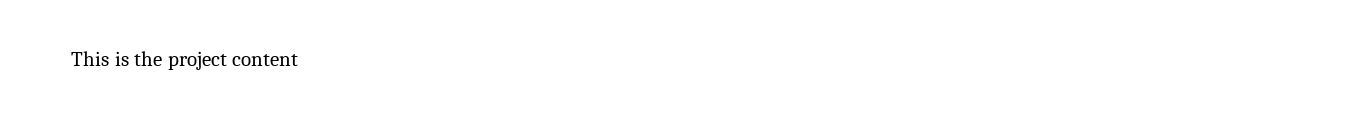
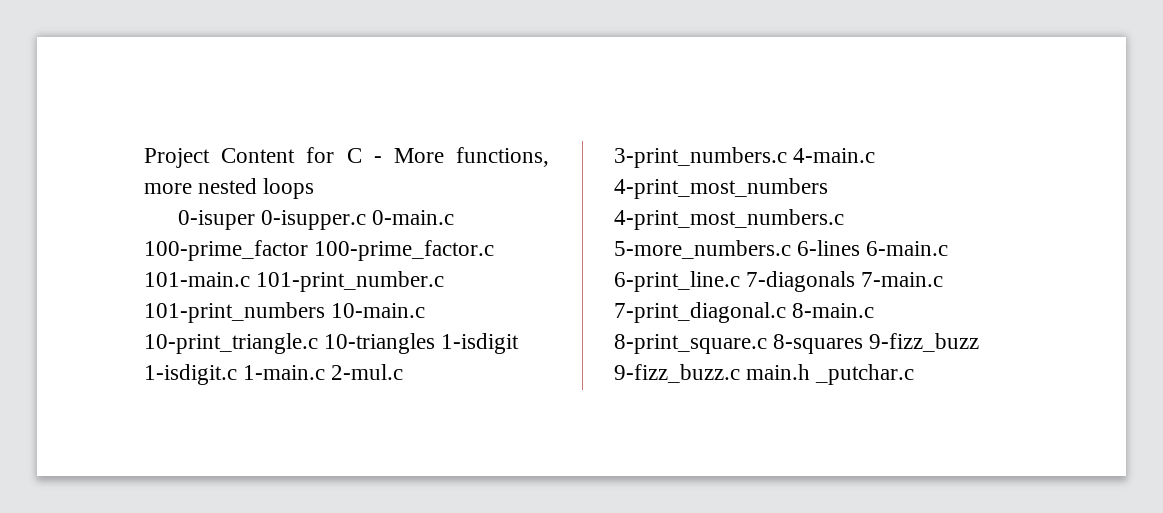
[71,51,299,70] This is the project content -> [144,147,549,168] [144,178,315,199] [177,210,455,230] [144,240,495,261] [144,271,445,292] [144,302,426,323] [144,333,520,354] [144,364,404,385] [614,147,876,168] [614,178,828,199] [614,209,844,230] [614,240,949,259] [614,271,944,292] [614,302,875,323] [614,333,980,354] [614,364,915,385] Project Content for C - More functions, more nested loops // 0-isuper 0-isupper.c 0-main.c 100-prime_factor 100-prime_factor.c 101-main.c 101-print_number.c 101-print_numbers 10-main.c 10-print_triangle.c 10-triangles 1-isdigit 1-isdigit.c 1-main.c 2-mul.c 3-print_numbers.c 4-main.c 4-print_most_numbers 4-print_most_numbers.c 5-more_numbers.c 6-lines 6-main.c 6-print_line.c 7-diagonals 7-main.c 7-print_diagonal.c 8-main.c 8-print_square.c 8-squares 9-fizz_buzz 9-fizz_buzz.c main.h _putchar.c

